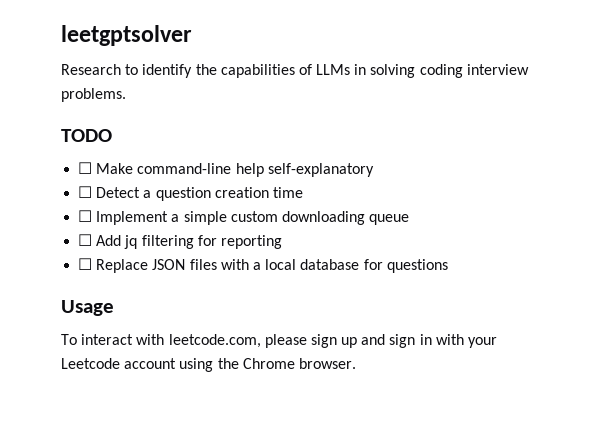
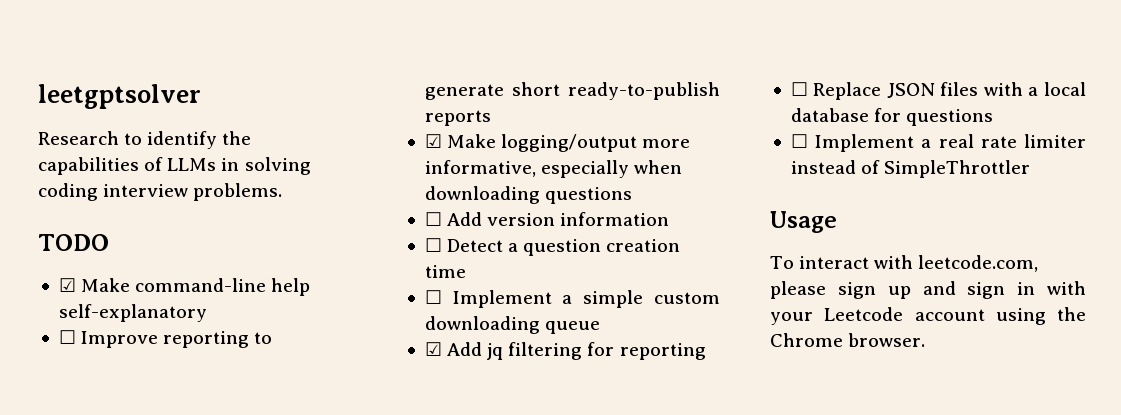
[78,162,93,174] ☐ -> [58,278,76,292] ☑
(374, 170) none -> [58,330,273,348] [424,82,720,100] [424,110,491,126] [424,134,691,152] [424,160,683,178] [424,186,633,204] [424,212,670,226] // ☐ Improve reporting to generate short ready-to-publish reports // ☑ Make logging/output more informative, especially when downloading questions // ☐ Add version information
[78,234,93,246] ☐ -> [424,342,442,356] ☑
(448, 266) none -> [790,134,1086,152] [790,160,1031,178] // ☐ Implement a real rate limiter instead of SimpleThrottler

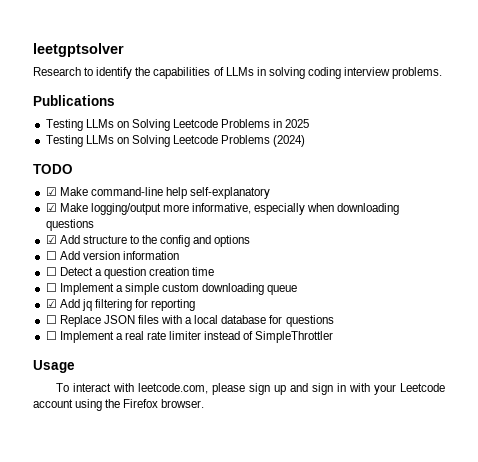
(283, 192) none -> [33,95,115,106] [45,119,310,131] [45,135,306,147] // Publications // Testing LLMs on Solving Leetcode Problems in 2025 // Testing LLMs on Solving Leetcode Problems (2024)
[58,330,273,348] [424,82,720,100] [424,110,491,126] // ☐ Improve reporting to generate short ready-to-publish reports -> (271, 193) none
(633, 195) none -> [45,235,251,247] // ☑ Add structure to the config and options
[770,333,843,347] Chrome -> [123,399,159,408] Firefox

